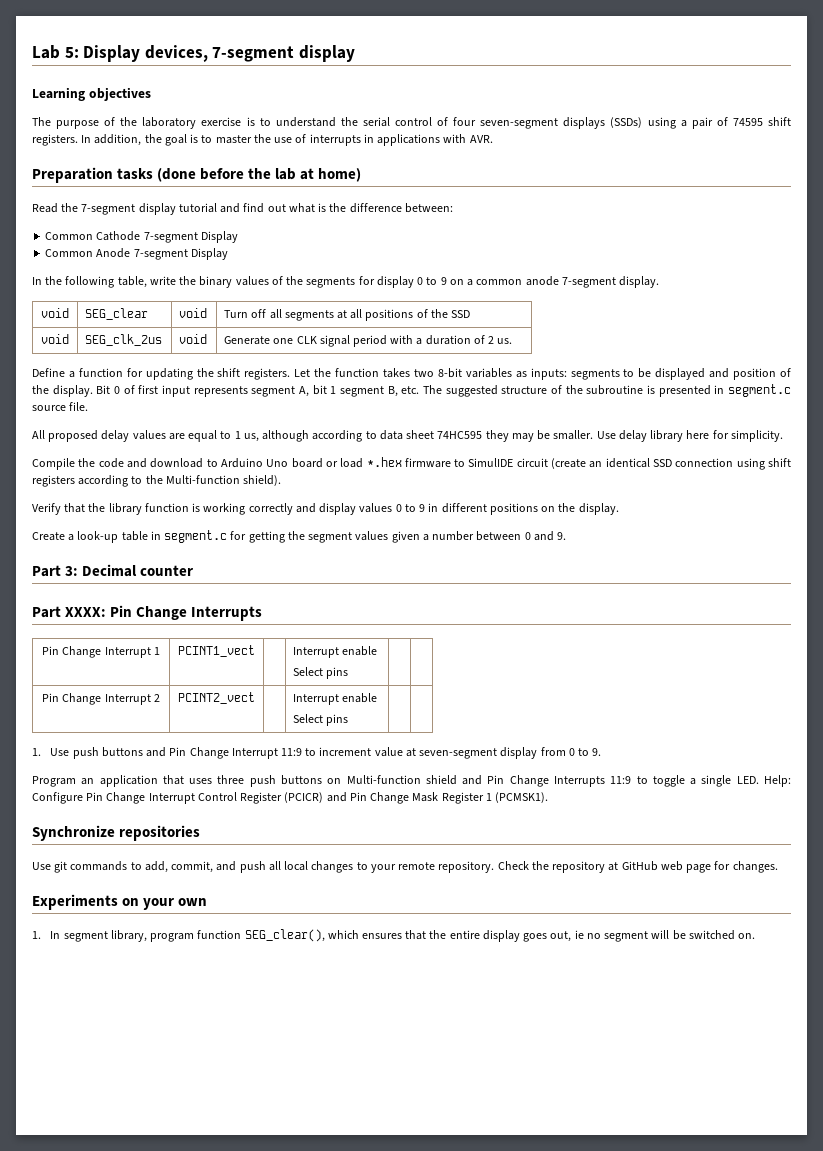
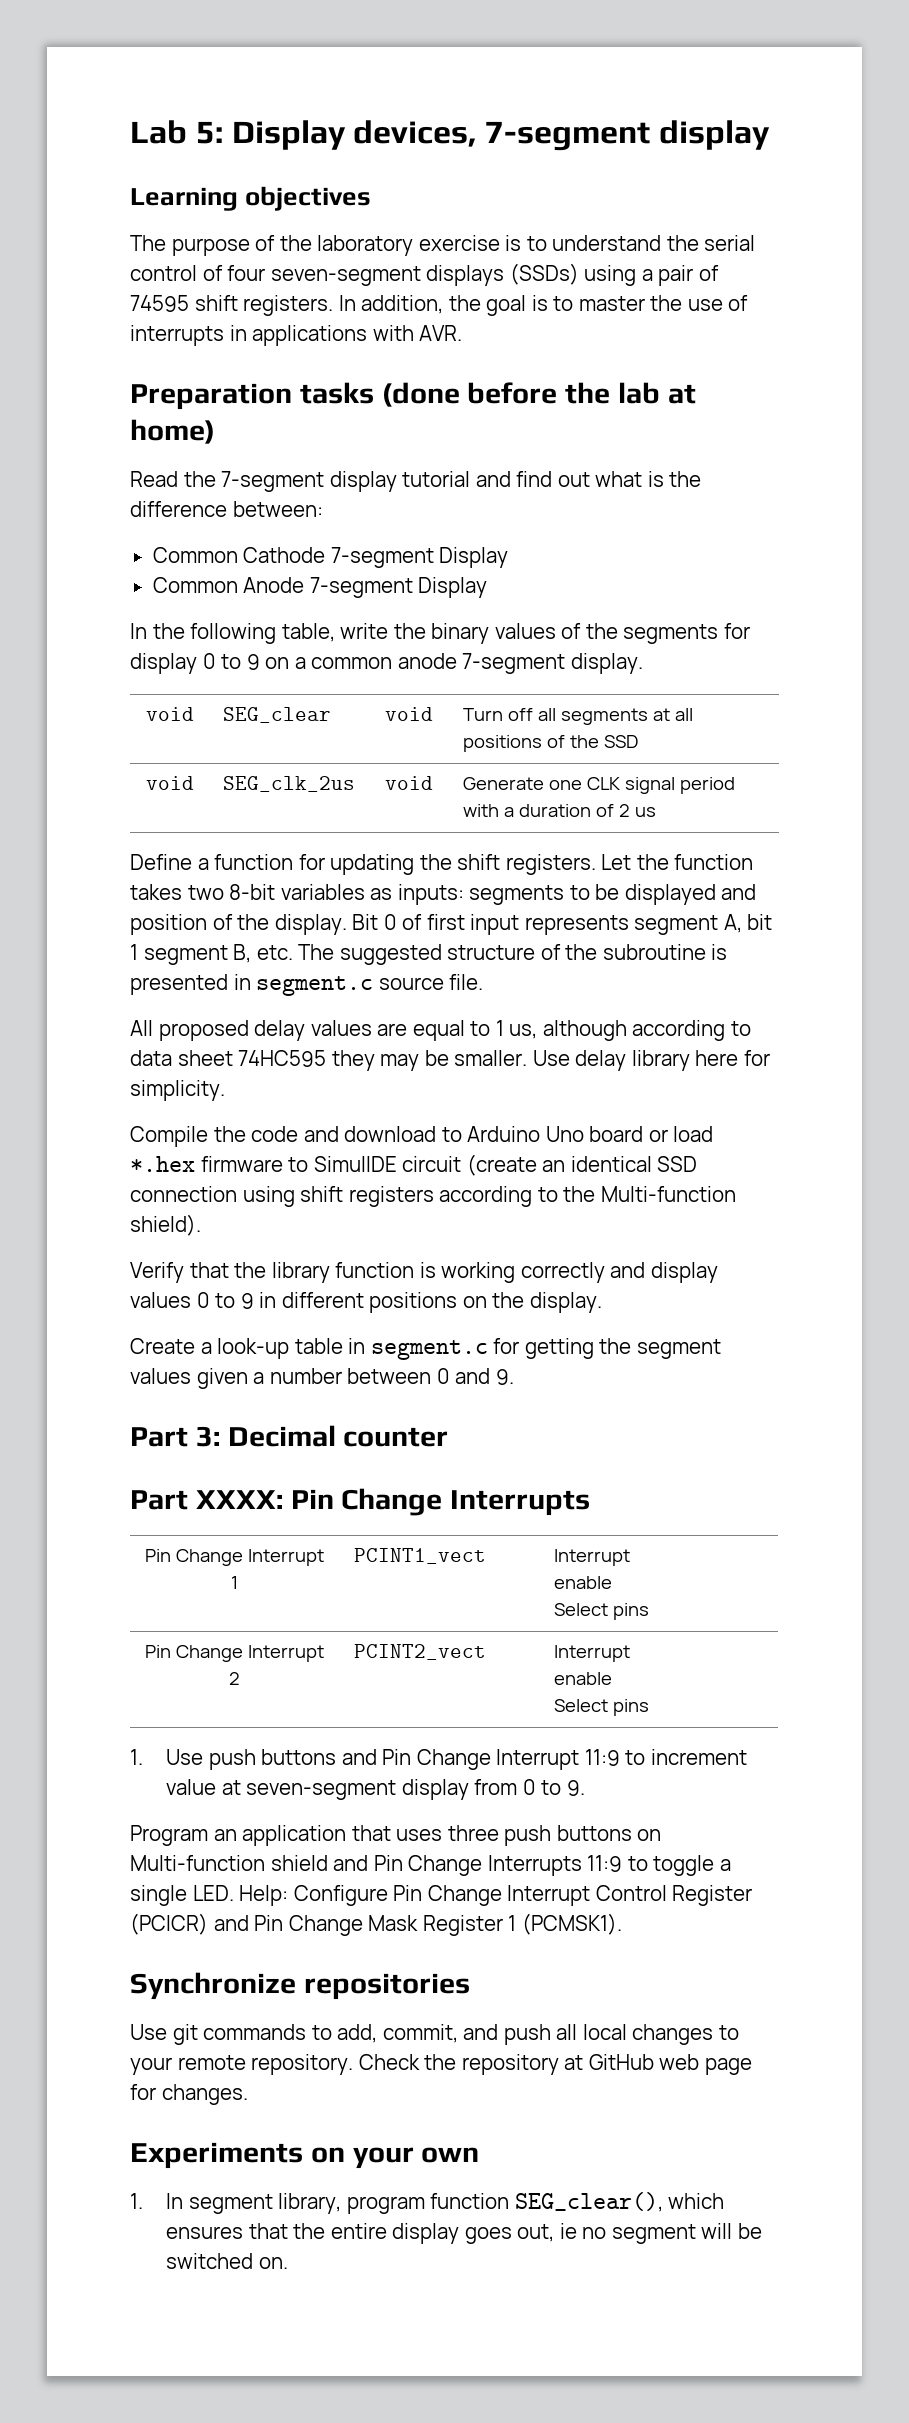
[497,338,513,344] us. -> [634,807,656,817] us

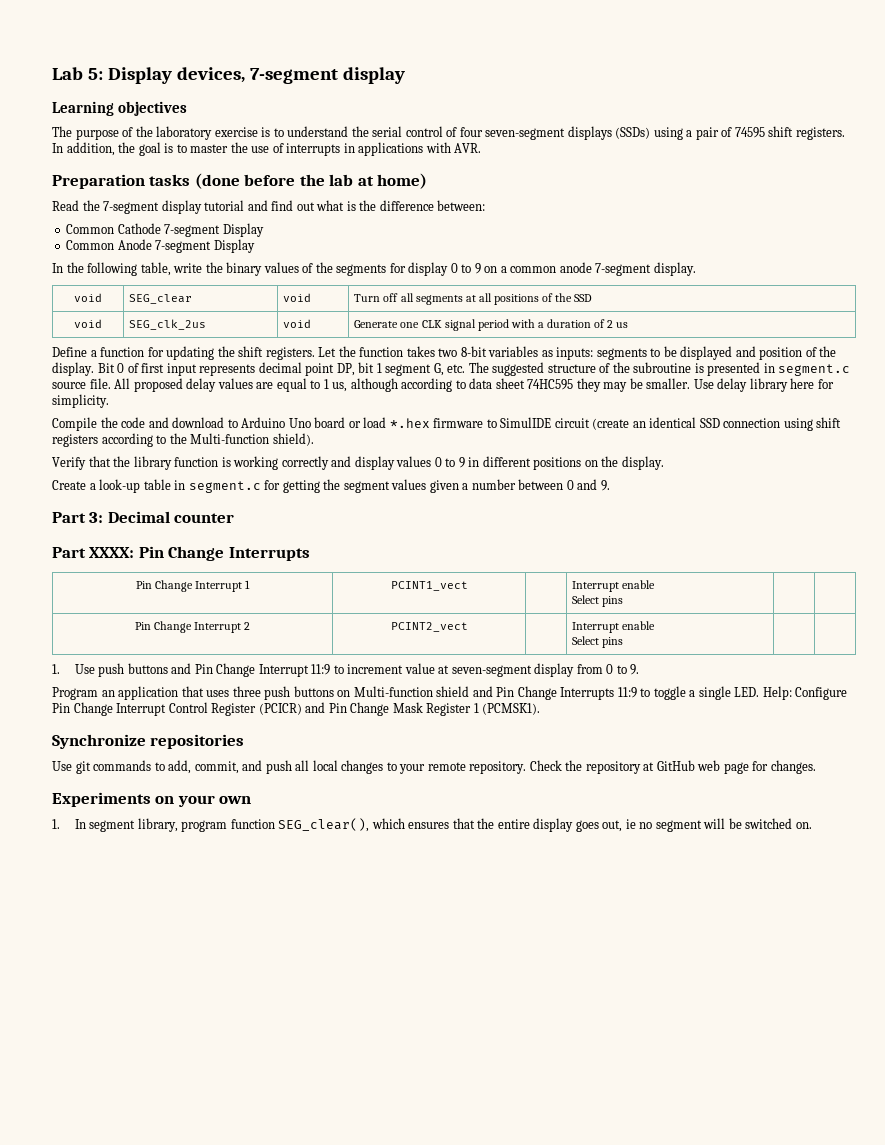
[634,914,742,935] segment A, -> [258,362,355,376] decimal point DP,
[233,944,252,963] B, -> [433,363,444,376] G,
(484, 982) // -> (111, 383) none

